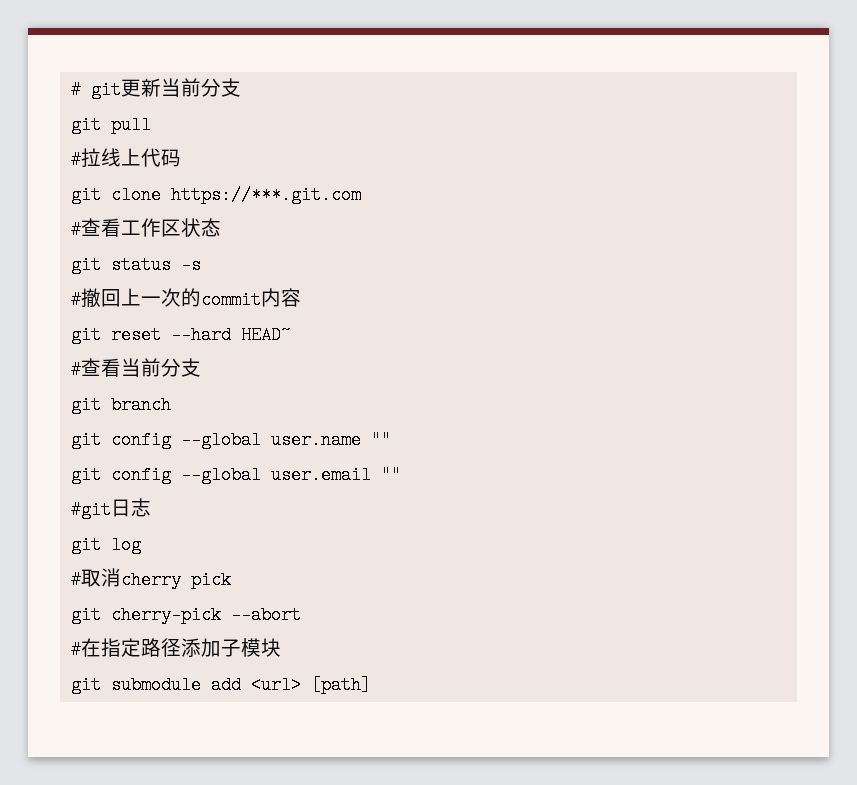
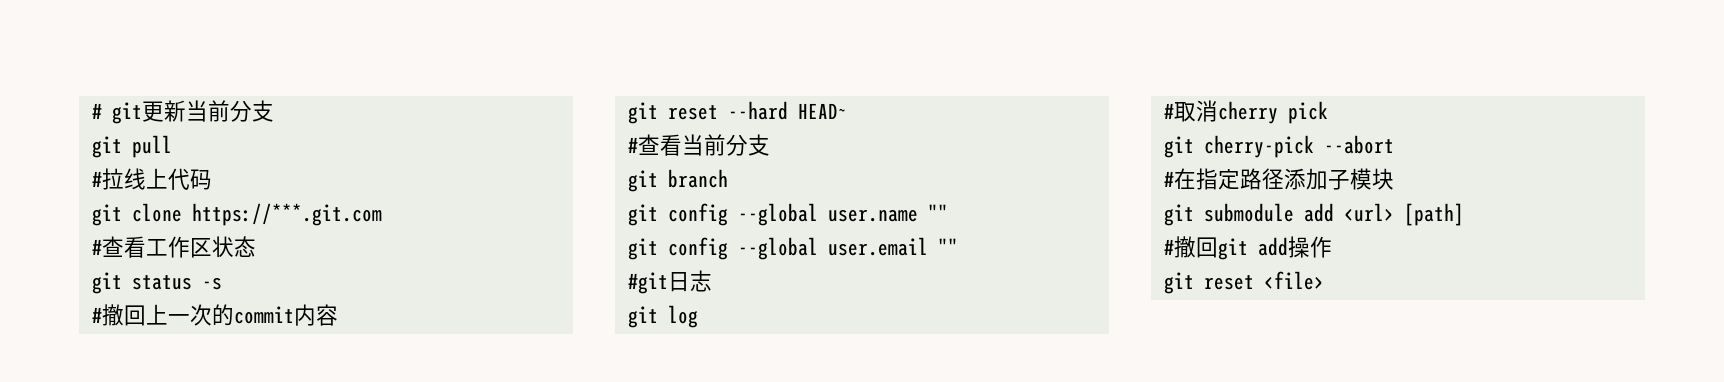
(372, 685) none -> [1163,236,1332,260] [1163,271,1324,294] // #撤回git add操作 // git reset <file>

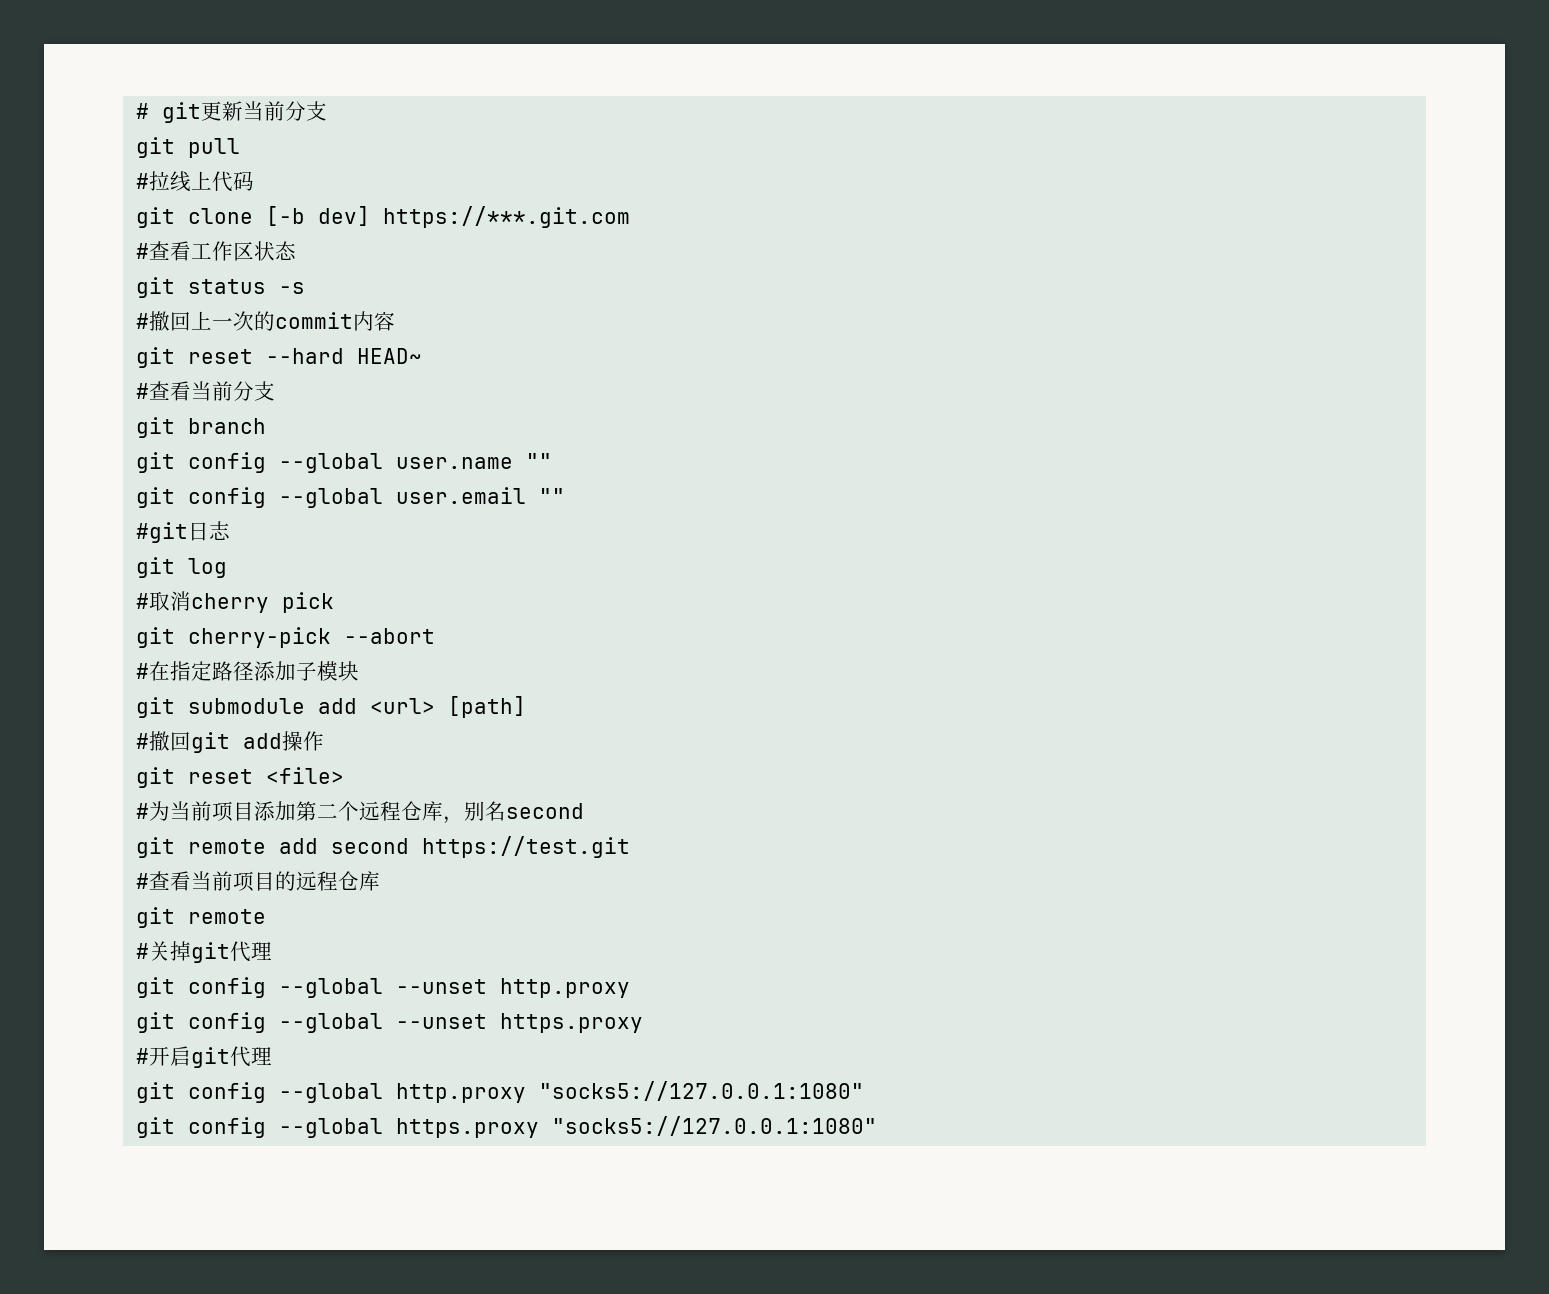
(182, 212) none -> [266,206,371,226] [-b dev]
(1324, 280) none -> [136,801,585,824] [136,836,631,858] [136,871,381,892] [136,907,267,928] [136,941,273,963] [136,977,631,998] [136,1012,644,1033] [136,1046,273,1068] [136,1081,865,1103] [136,1116,878,1138] // #为当前项目添加第二个远程仓库，别名second // git remote add second https://test.git // #查看当前项目的远程仓库 // git remote // #关掉git代理 // git config --global --unset http.proxy // git config --global --unset https.proxy // #开启git代理 // git config --global http.proxy "socks5://127.0.0.1:1080" // git config --global https.proxy "socks5://127.0.0.1:1080"

